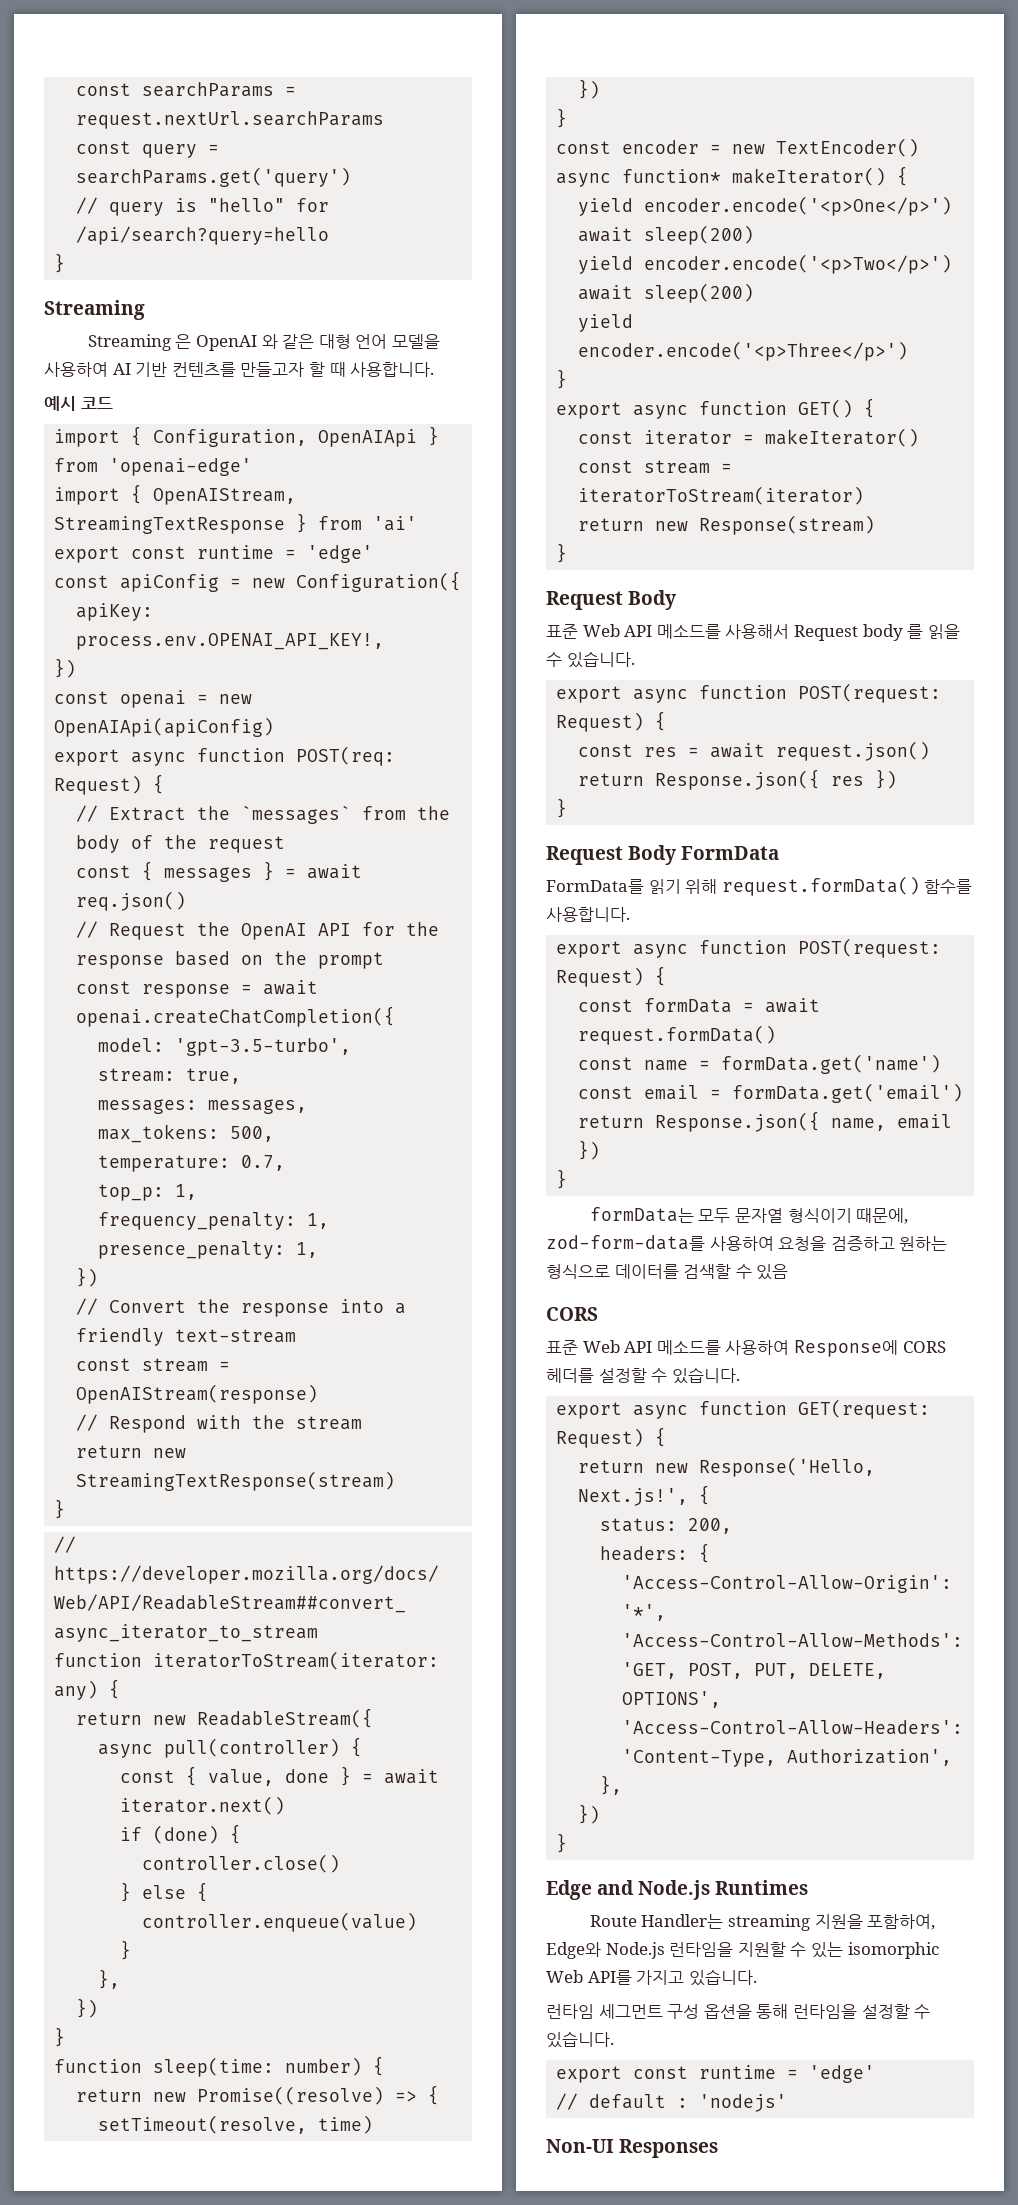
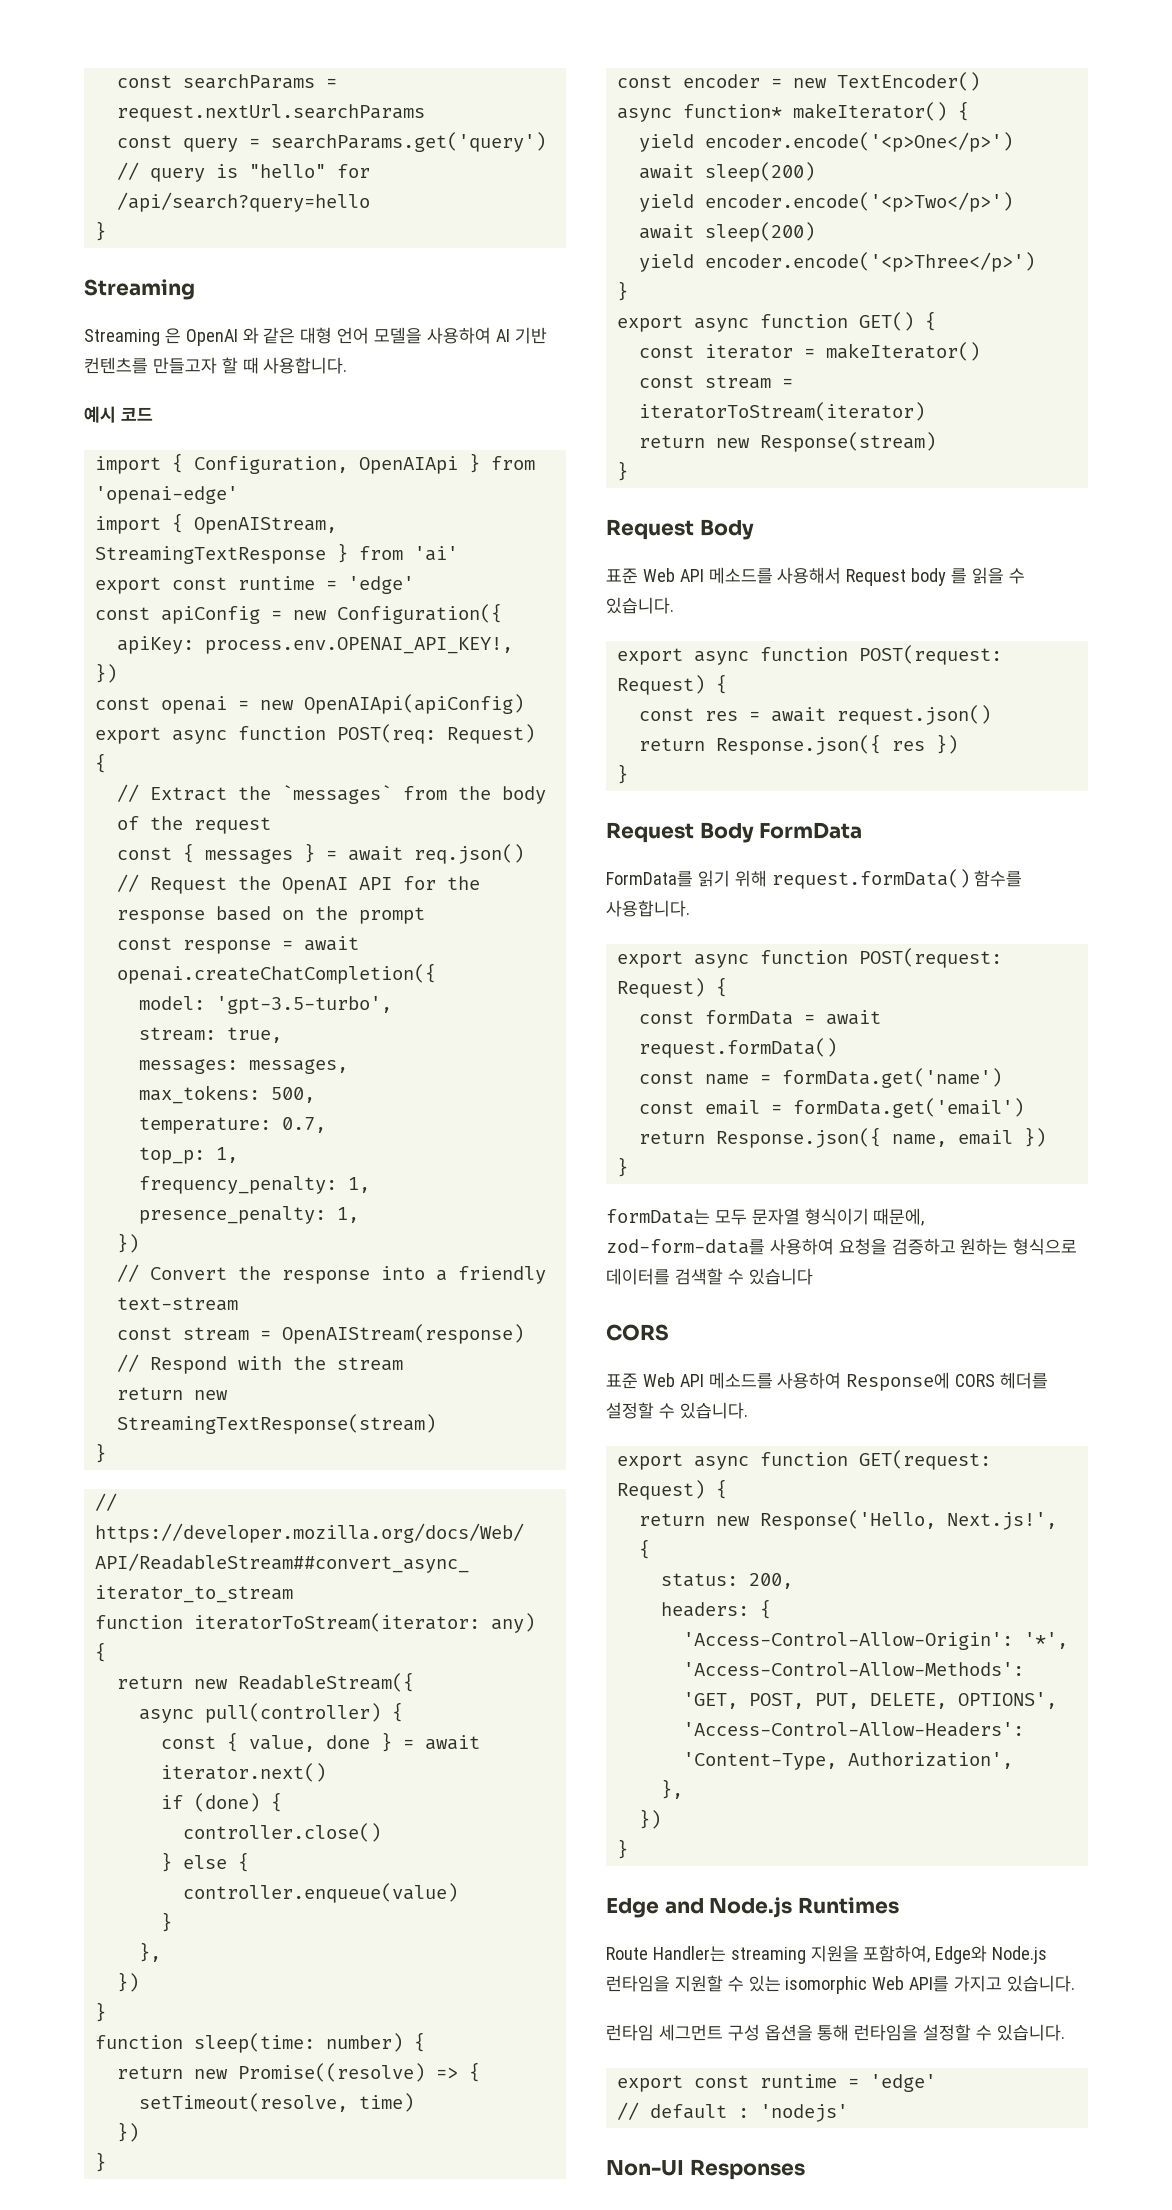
[756,1264,789,1280] 있음 -> [748,1268,813,1285] 있습니다

